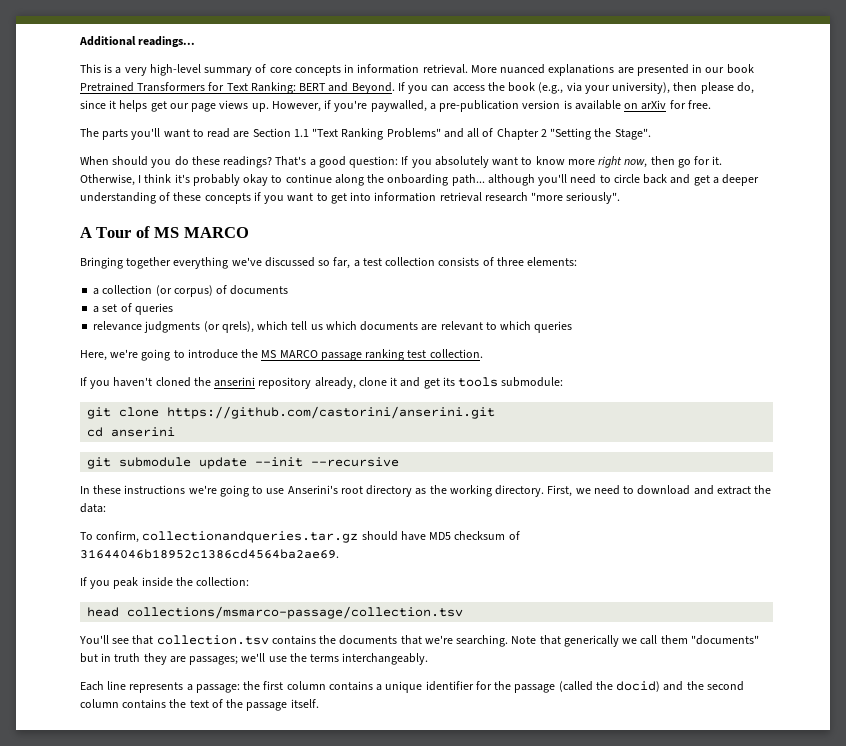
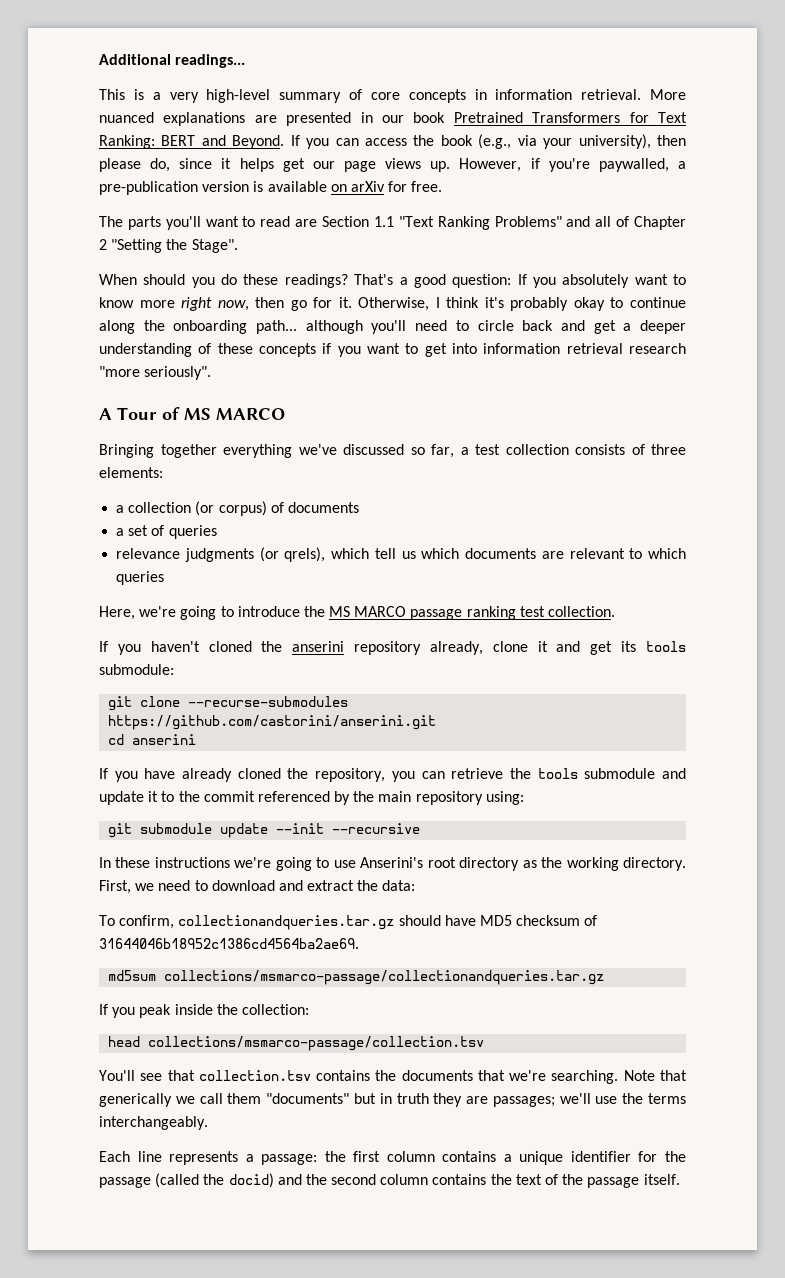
(160, 412) none -> [188,696,349,707] --recurse-submodules
(176, 432) none -> [99,768,686,782] [99,791,524,805] // If you have already cloned the repository, you can retrieve the tools submodule and update it to the commit referenced by the main repository using:
(339, 554) none -> [108,970,605,985] // md5sum collections/msmarco-passage/collectionandqueries.tar.gz

